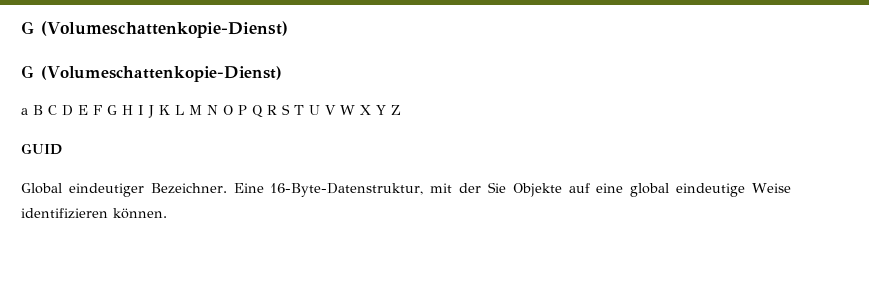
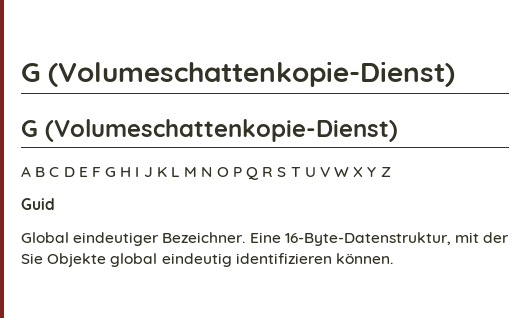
[21,108,28,115] a -> [21,166,31,177] A
[21,143,62,155] GUID -> [21,198,55,210] Guid
[568,183,792,197] auf eine global eindeutige Weise -> [110,253,232,267] global eindeutig

